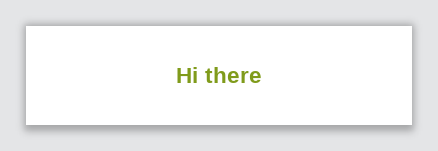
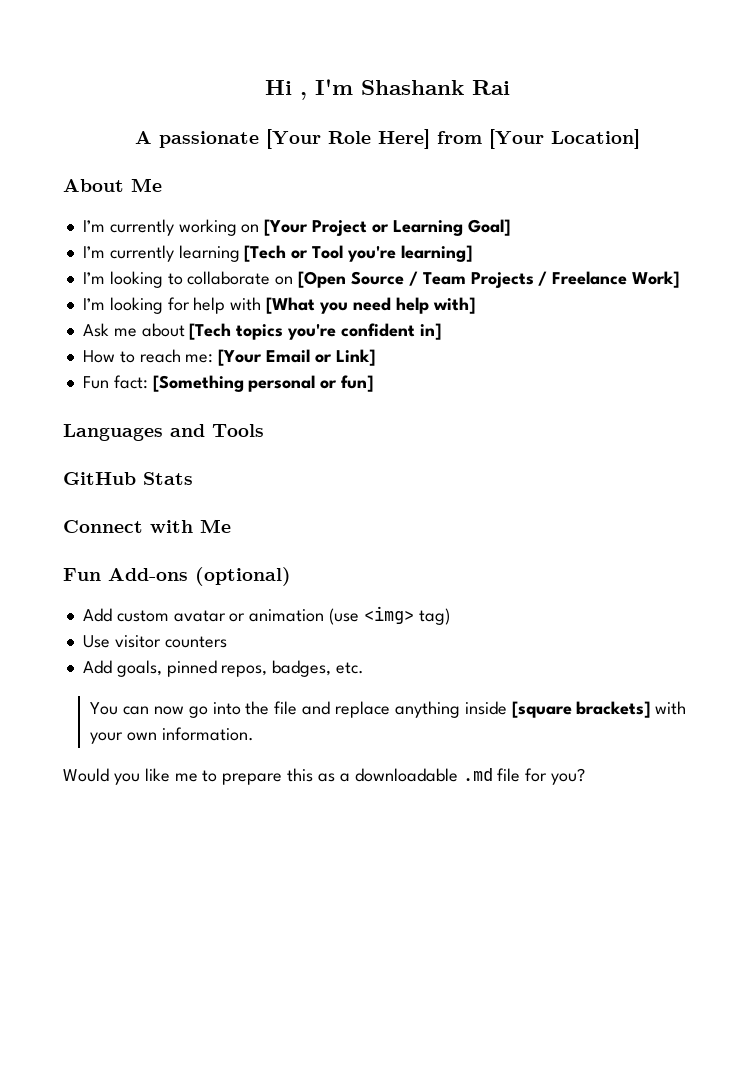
[204,67,262,83] there -> [300,79,510,100] [135,129,640,149] [63,178,162,192] [82,219,510,236] [82,245,472,262] [82,271,680,288] [82,297,475,314] [82,323,441,340] [82,349,375,366] [82,375,374,392] [63,424,264,441] [63,472,193,485] [63,519,231,533] [63,567,291,586] [82,606,450,625] [82,635,227,648] [82,660,365,677] [90,701,687,718] [90,727,254,744] [63,768,586,785] , I'm Shashank Rai // A passionate [Your Role Here] from [Your Location] // About Me // I’m currently working on [Your Project or Learning Goal] // I’m currently learning [Tech or Tool you're learning] // I’m looking to collaborate on [Open Source / Team Projects / Freelance Work] // I’m looking for help with [What you need help with] // Ask me about [Tech topics you're confident in] // How to reach me: [Your Email or Link] // Fun fact: [Something personal or fun] // Languages and Tools // GitHub Stats // Connect with Me // Fun Add-ons (optional) // Add custom avatar or animation (use <img> tag) // Use visitor counters // Add goals, pinned repos, badges, etc. // You can now go into the file and replace anything inside [square brackets] with your own information. // Would you like me to prepare this as a downloadable .md file for you?

